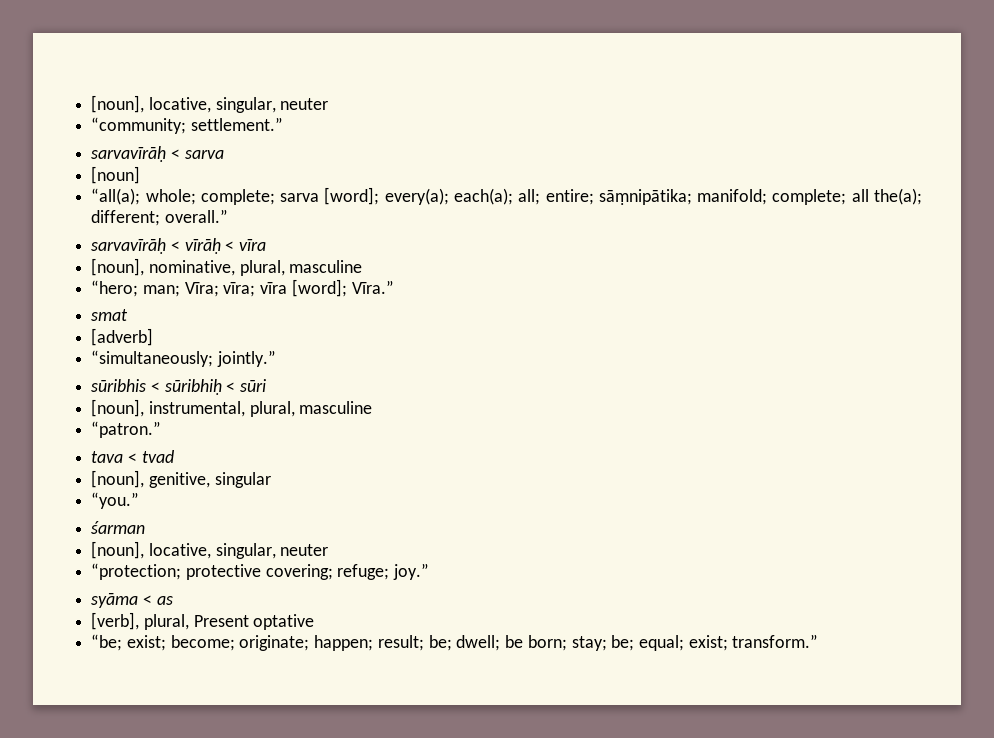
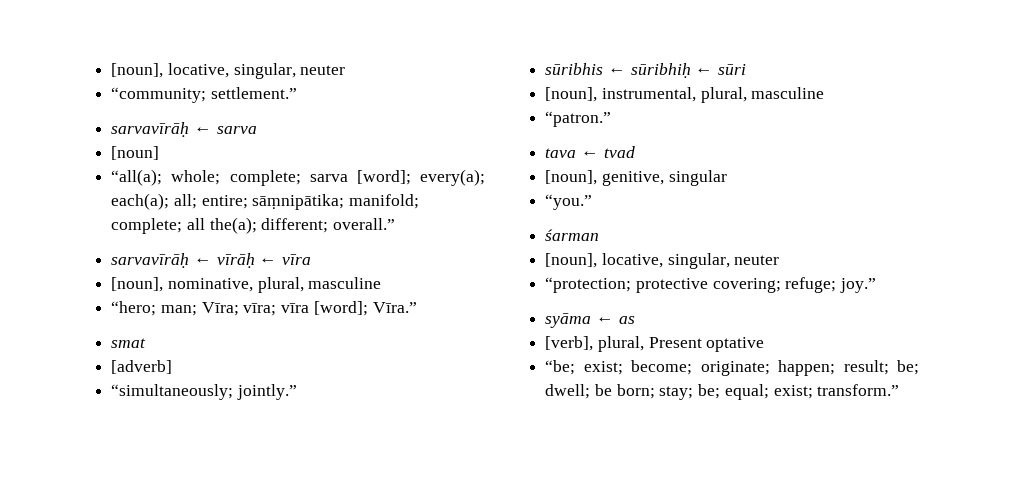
[170,149,180,159] < -> [193,127,212,134] ←
[170,238,235,254] < vīrāḥ < -> [193,253,278,268] ← vīrāḥ ←
[150,379,236,395] < sūribhiḥ < -> [607,63,714,78] ← sūribhiḥ ←
[127,453,137,463] < -> [580,151,599,158] ←
[142,595,152,605] < -> [595,317,614,324] ←

